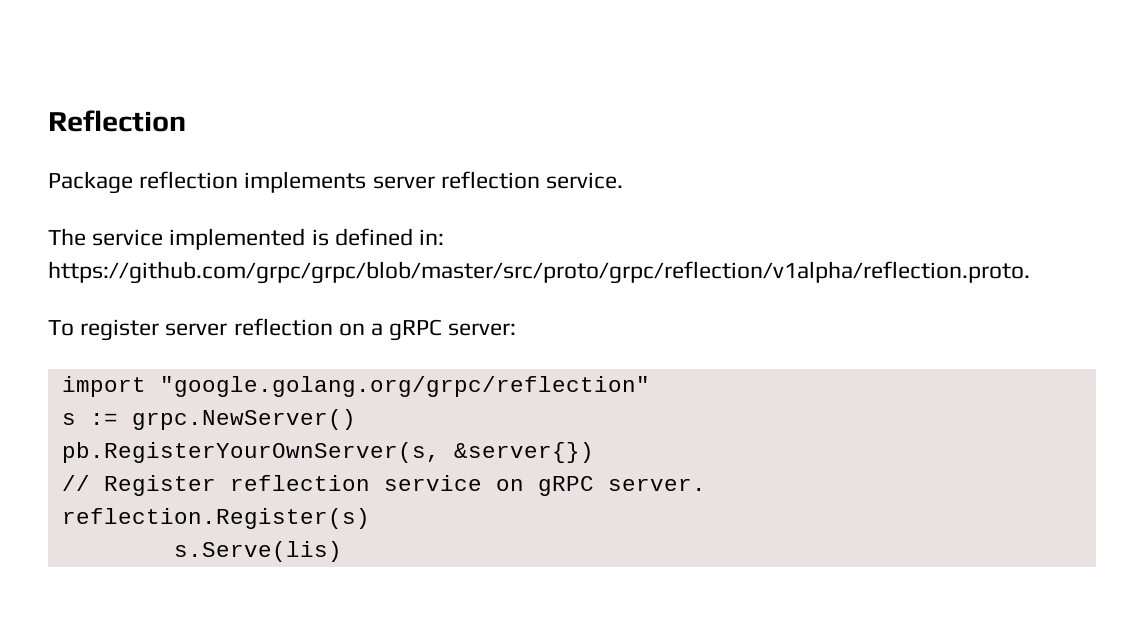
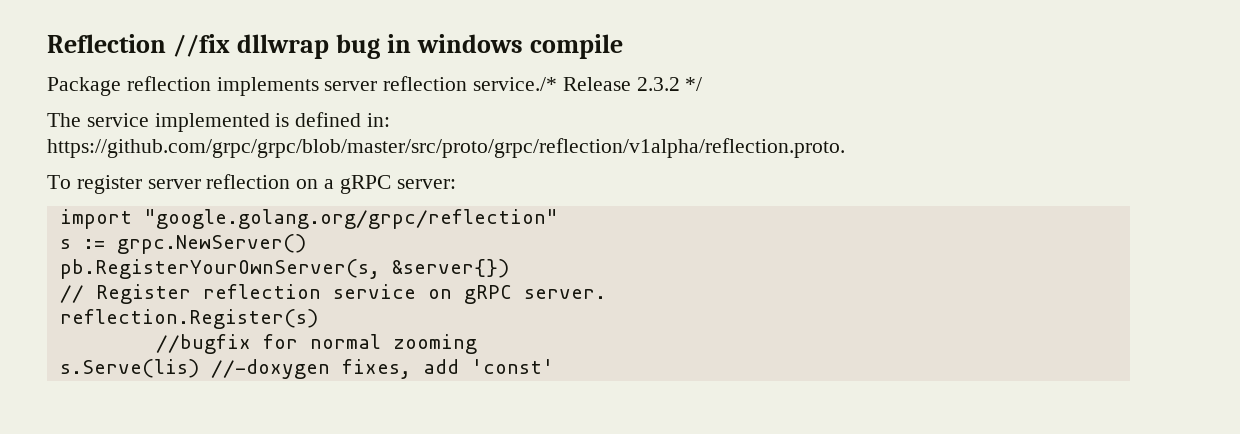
(186, 121) none -> [173,34,624,59] //fix dllwrap bug in windows compile
[546,172,624,189] service. -> [473,77,703,91] service./* Release 2.3.2 */
[173,541,342,562] s.Serve(lis) -> [155,334,477,354] [59,359,554,379] //bugfix for normal zooming // s.Serve(lis) //-doxygen fixes, add 'const'

